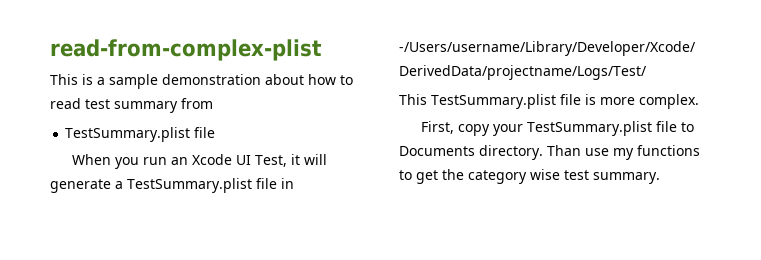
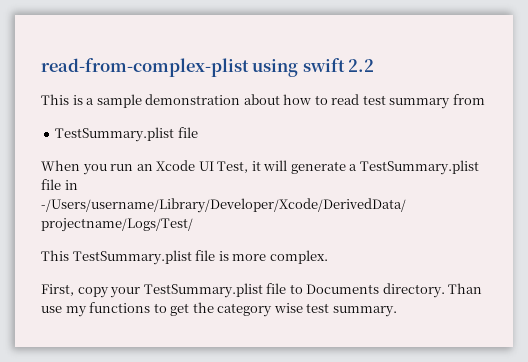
(322, 50) none -> [252,58,375,77] using swift 2.2

